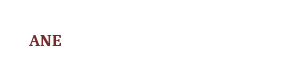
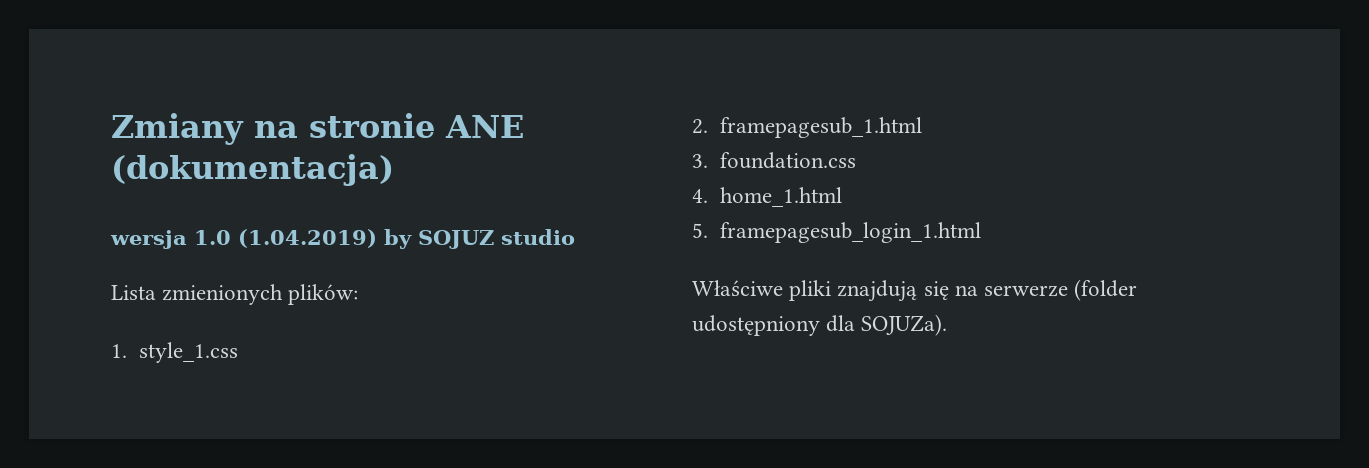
[28,35,62,46] ANE -> [111,113,524,145] [111,154,394,186] [110,229,575,249] [111,284,359,305] [111,342,238,363] [692,117,922,138] [692,152,856,169] [692,187,842,207] [692,222,981,243] [692,279,1138,302] [692,314,948,336] Zmiany na stronie ANE (dokumentacja) // wersja 1.0 (1.04.2019) by SOJUZ studio // Lista zmienionych plików: // 1. style_1.css // 2. framepagesub_1.html // 3. foundation.css // 4. home_1.html // 5. framepagesub_login_1.html // Właściwe pliki znajdują się na serwerze (folder udostępniony dla SOJUZa).

